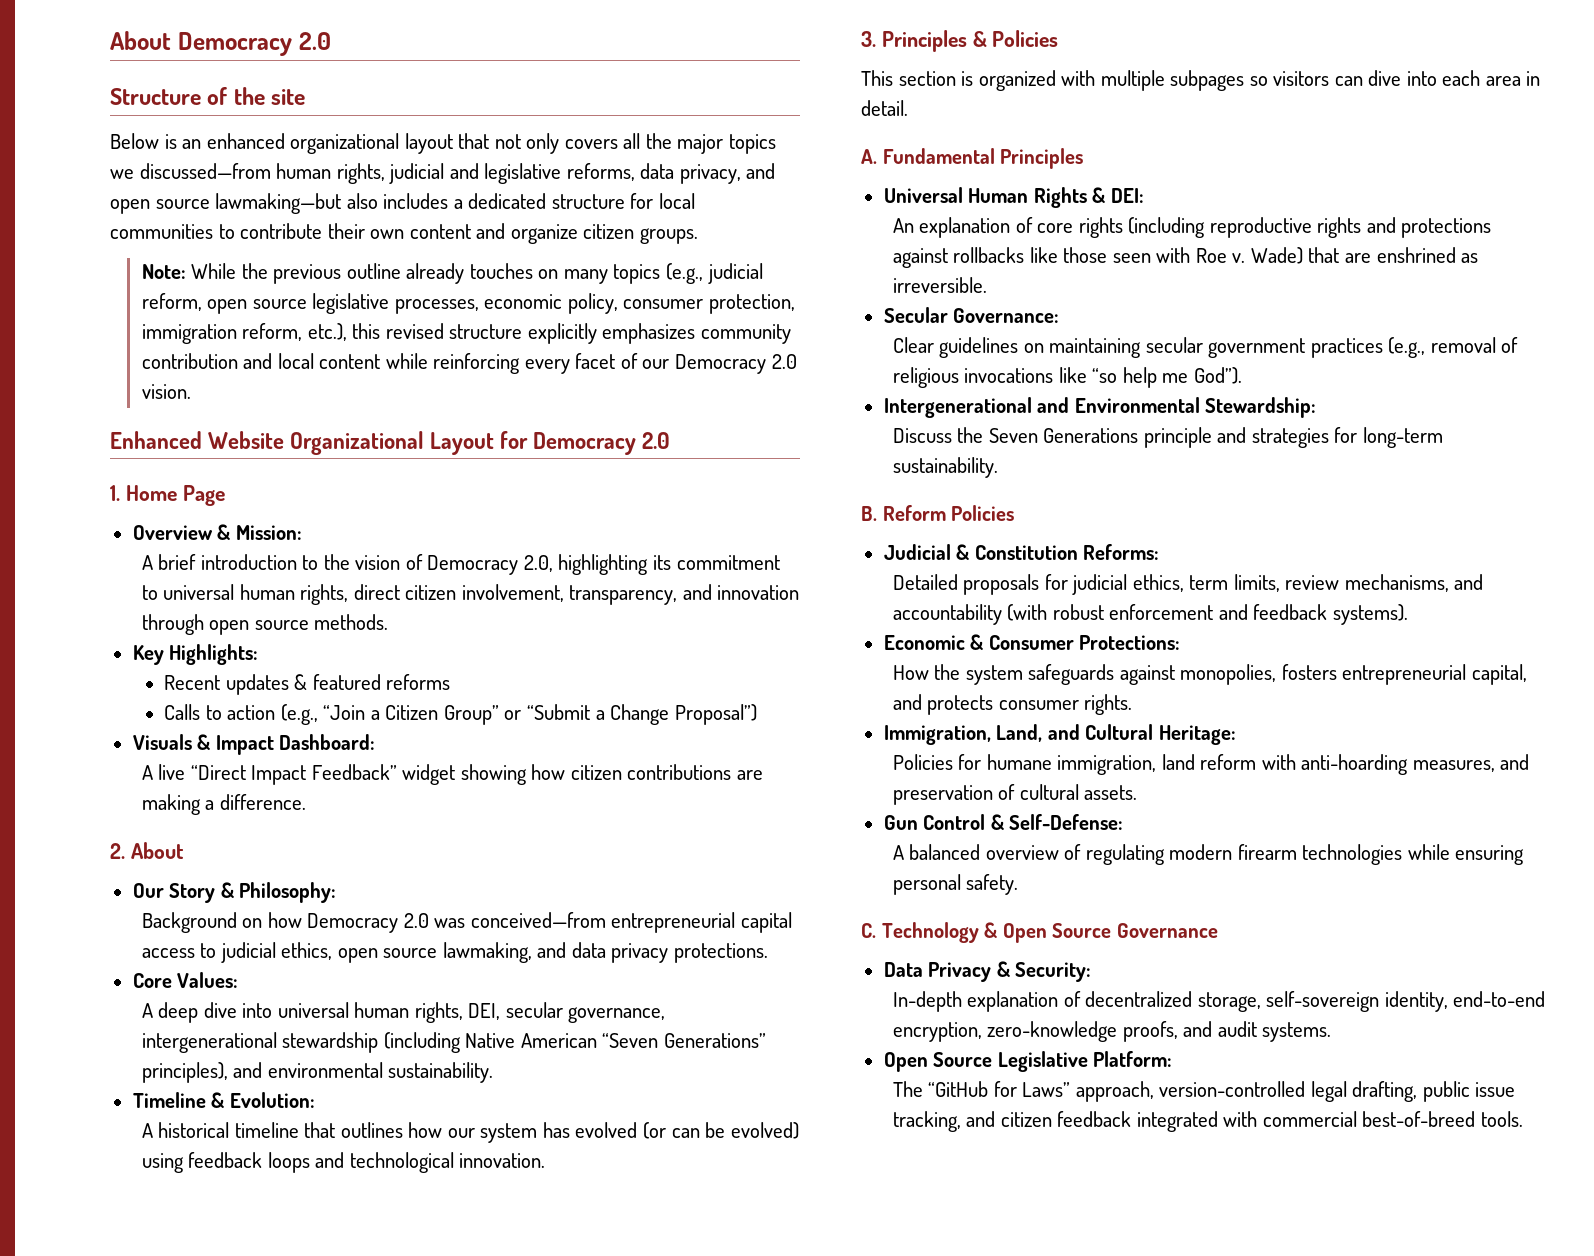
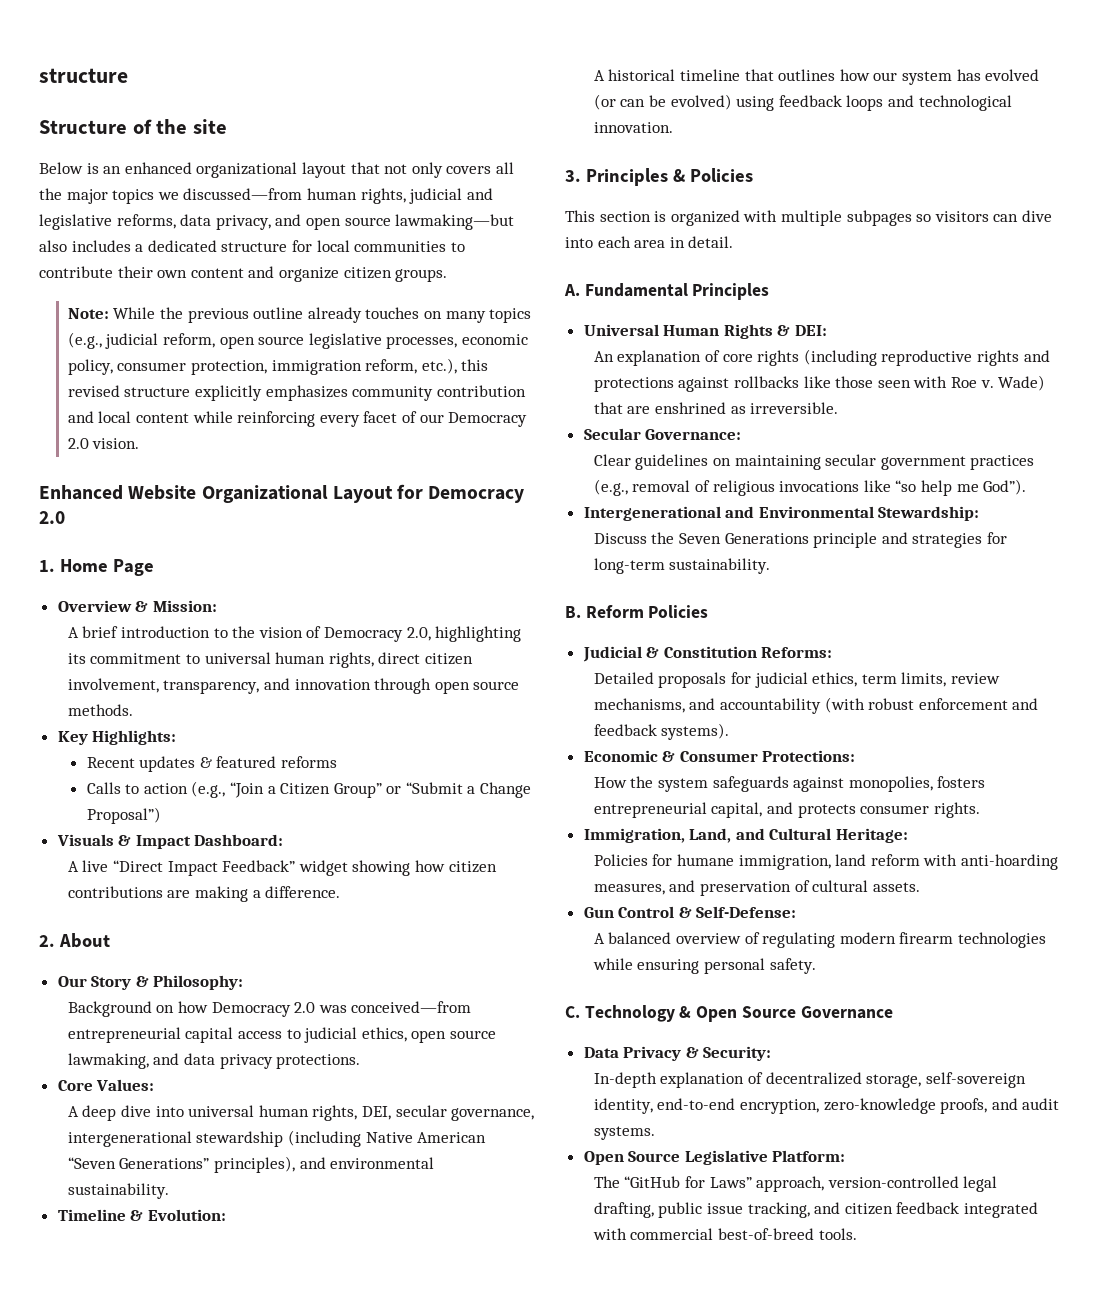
[110,31,331,56] About Democracy 2.0 -> [39,68,128,83] structure

